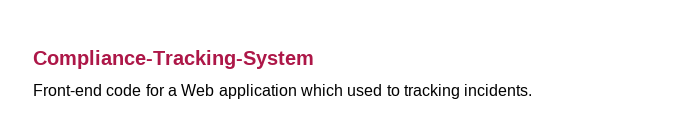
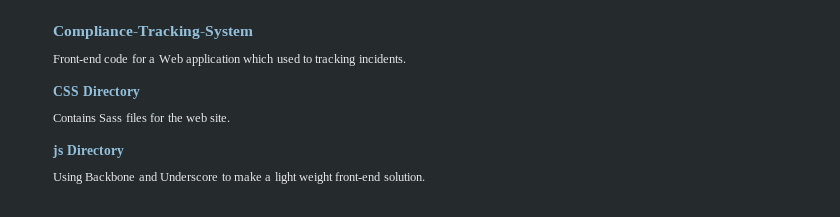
(533, 90) none -> [53,86,140,99] [53,113,231,122] [52,145,124,158] [53,172,425,184] // CSS Directory // Contains Sass files for the web site. // js Directory // Using Backbone and Underscore to make a light weight front-end solution.

